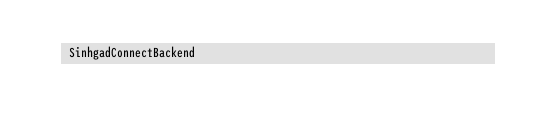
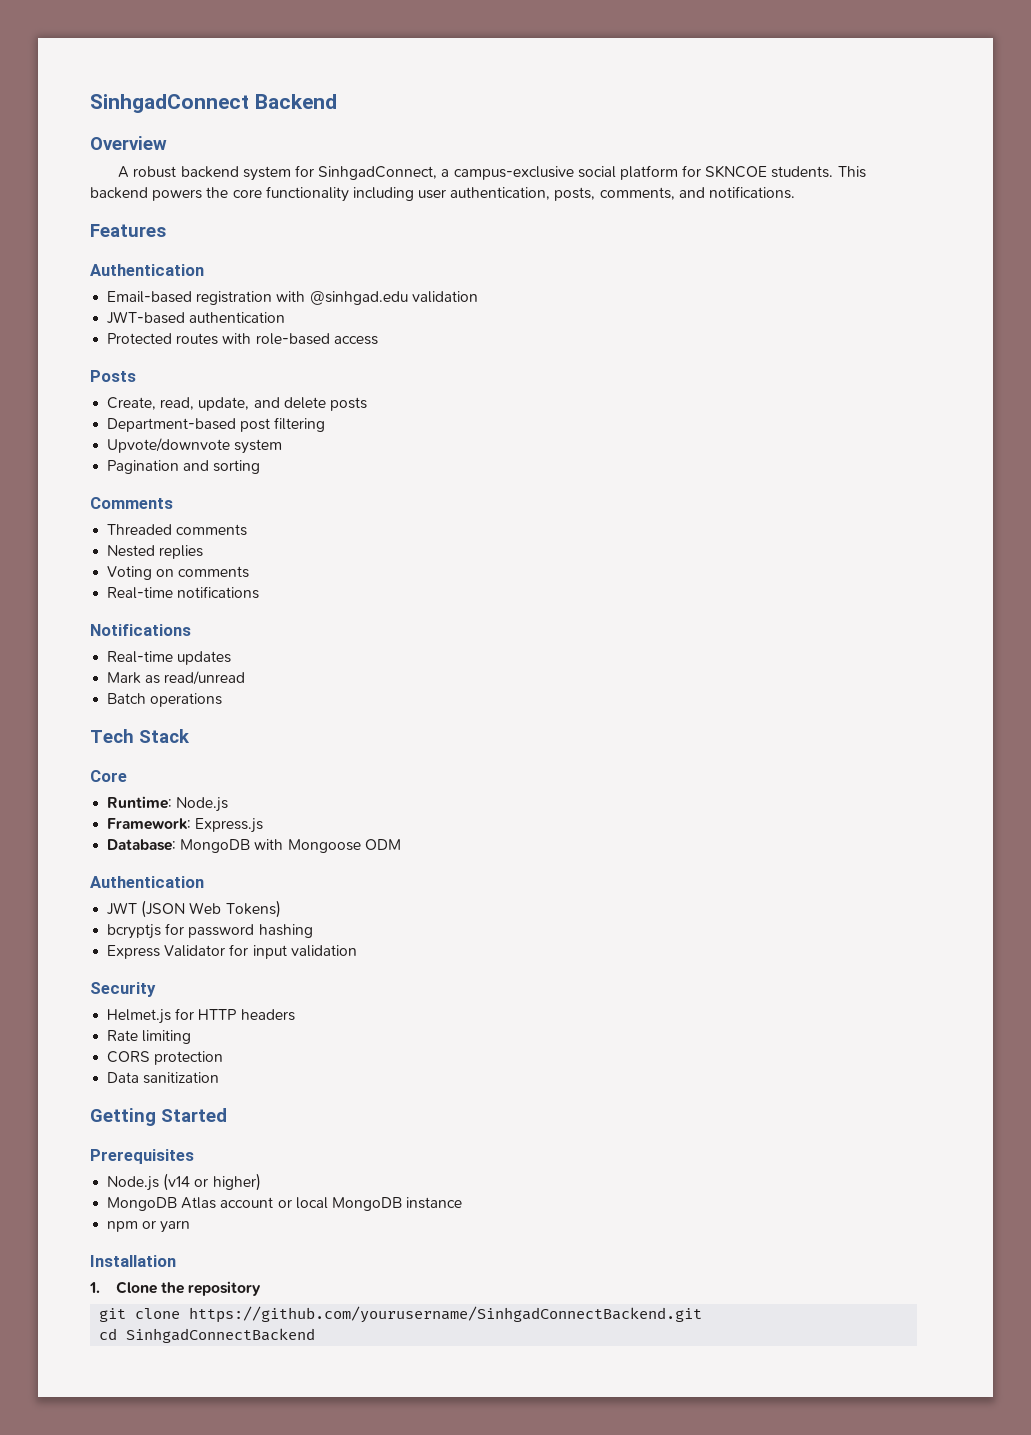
(68, 53) none -> [90,94,337,113] [90,136,167,150] [118,165,866,181] [90,186,796,202] [90,224,166,237] [90,264,204,276] [107,291,478,305] [107,311,286,324] [107,333,378,345] [90,370,136,382] [107,397,367,411] [107,417,326,432] [107,438,283,454] [107,460,261,474] [90,497,173,509] [107,524,248,536] [107,545,204,559] [107,566,250,580] [107,586,260,599] [90,624,191,636] [107,651,232,665] [107,671,246,685] [107,693,223,707] [90,729,190,743] [90,770,127,782] [107,796,229,812] [107,818,264,833] [107,839,401,853] [90,876,204,888] [107,900,281,918] [107,923,313,939] [107,944,357,959] [90,982,156,997] [107,1008,295,1024] [107,1030,192,1044] [107,1051,224,1065] [107,1072,220,1084] [90,1108,227,1126] [90,1149,194,1164] [107,1173,261,1191] [107,1197,463,1211] [107,1220,191,1233] [90,1255,176,1267] [89,1281,262,1296] [99,1306,703,1323] [99,1328,118,1340] SinhgadConnect Backend // Overview // A robust backend system for SinhgadConnect, a campus-exclusive social platform for SKNCOE students. This backend powers the core functionality including user authentication, posts, comments, and notifications. // Features // Authentication // Email-based registration with @sinhgad.edu validation // JWT-based authentication // Protected routes with role-based access // Posts // Create, read, update, and delete posts // Department-based post filtering // Upvote/downvote system // Pagination and sorting // Comments // Threaded comments // Nested replies // Voting on comments // Real-time notifications // Notifications // Real-time updates // Mark as read/unread // Batch operations // Tech Stack // Core // Runtime: Node.js // Framework: Express.js // Database: MongoDB with Mongoose ODM // Authentication // JWT (JSON Web Tokens) // bcryptjs for password hashing // Express Validator for input validation // Security // Helmet.js for HTTP headers // Rate limiting // CORS protection // Data sanitization // Getting Started // Prerequisites // Node.js (v14 or higher) // MongoDB Atlas account or local MongoDB instance // npm or yarn // Installation // 1. Clone the repository // git clone https://github.com/yourusername/SinhgadConnectBackend.git // cd

